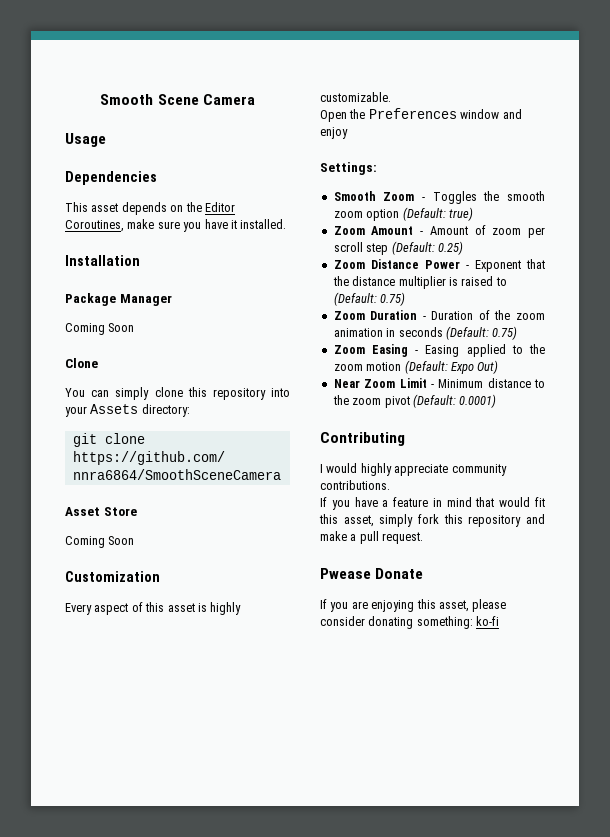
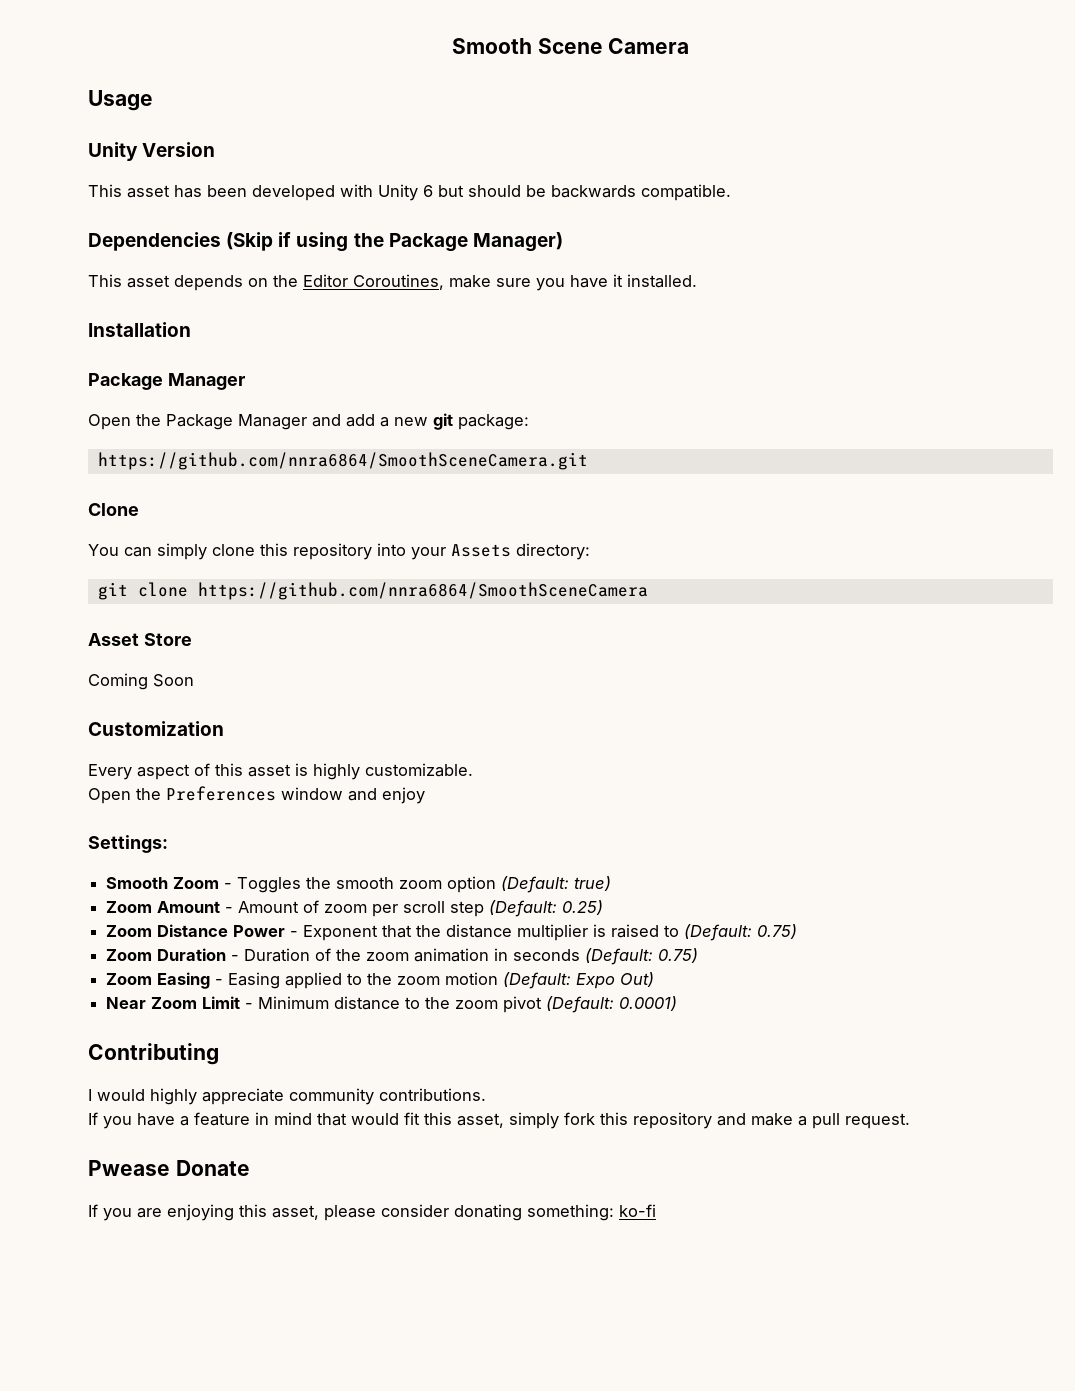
[65,171,157,185] Dependencies -> [88,142,216,161] [88,184,731,201] [88,232,563,252] Unity Version // This asset has been developed with Unity 6 but should be backwards compatible. // Dependencies (Skip if using the Package Manager)
[65,323,135,335] Coming Soon -> [88,413,529,430] [97,452,588,470] Open the Package Manager and add a new git package: // https://github.com/nnra6864/SmoothSceneCamera.git

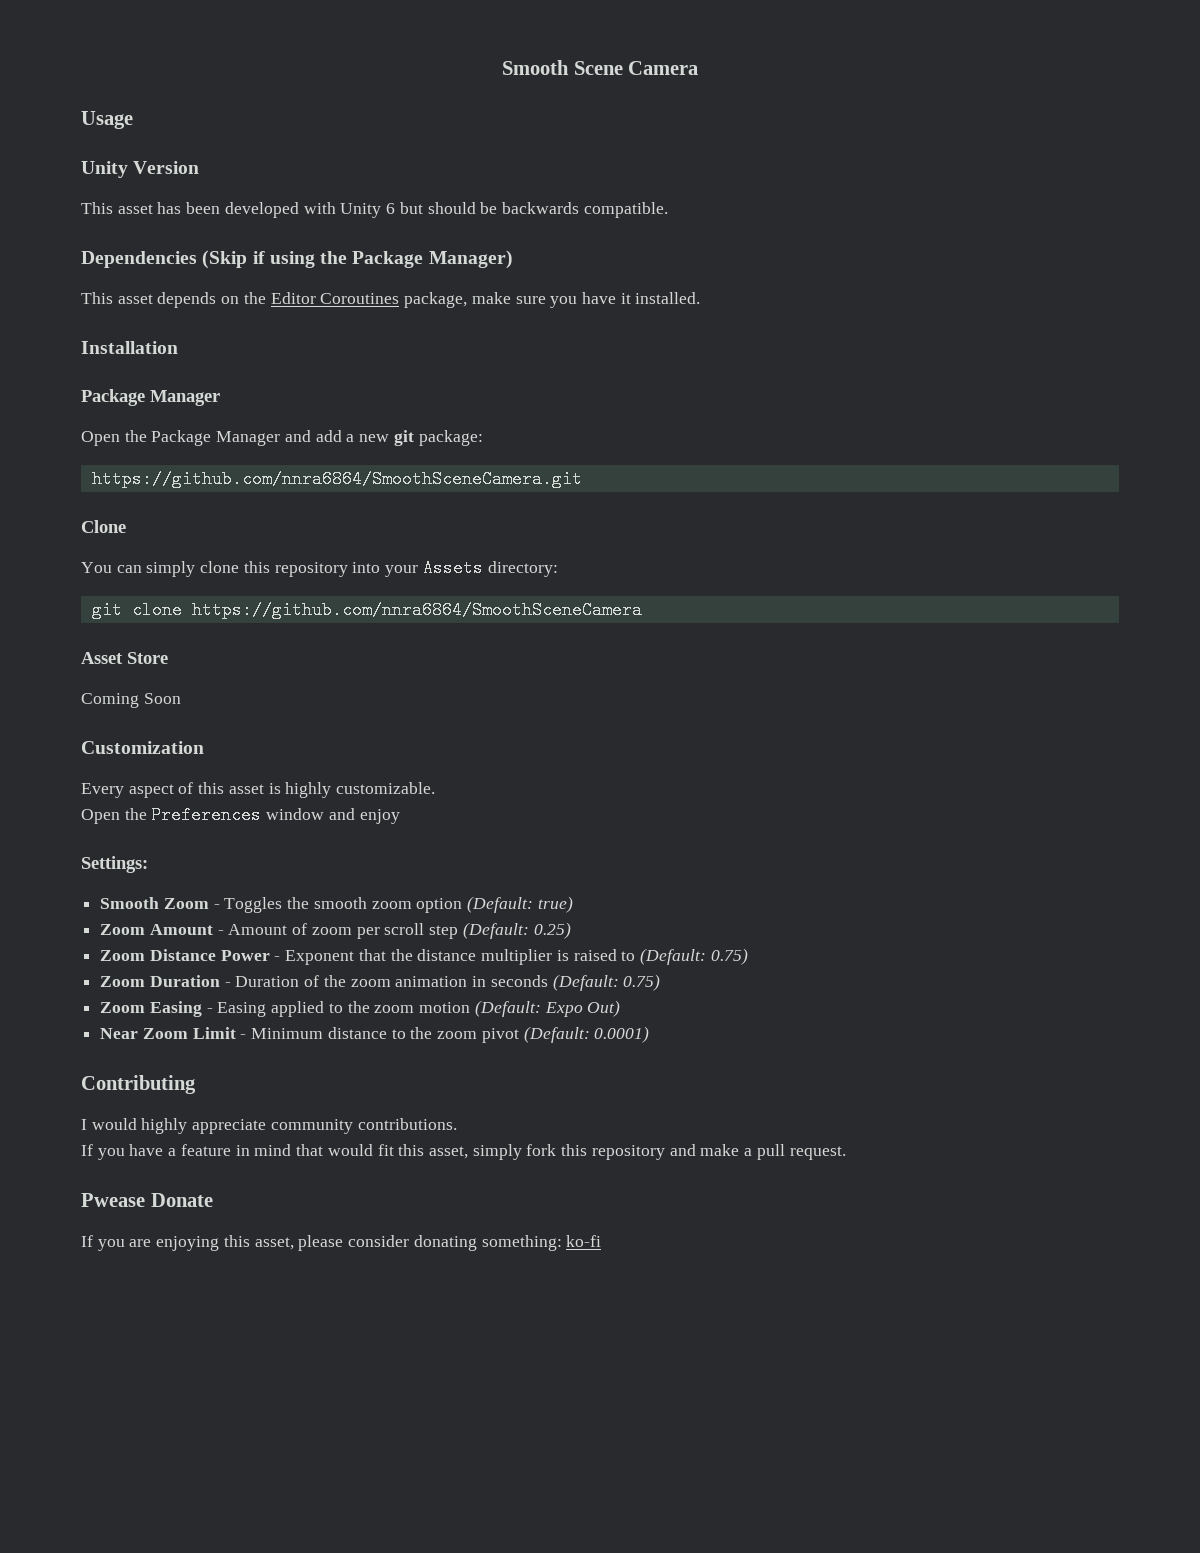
[353,274,444,290] Coroutines, -> [320,292,468,308] Coroutines package,

